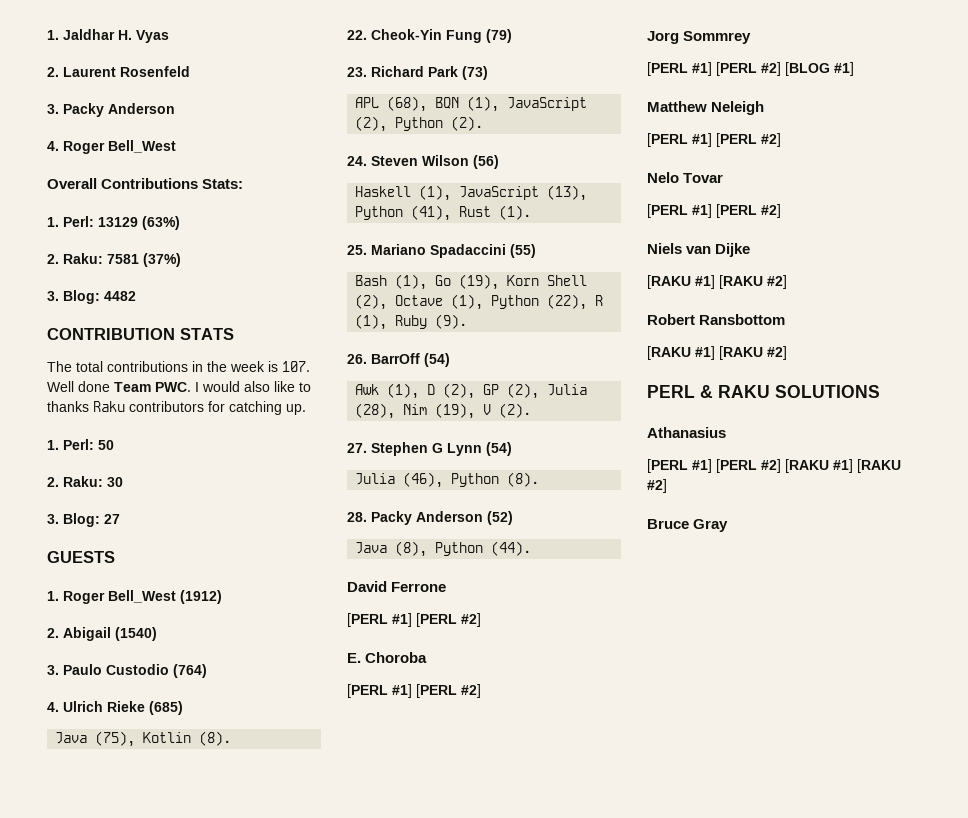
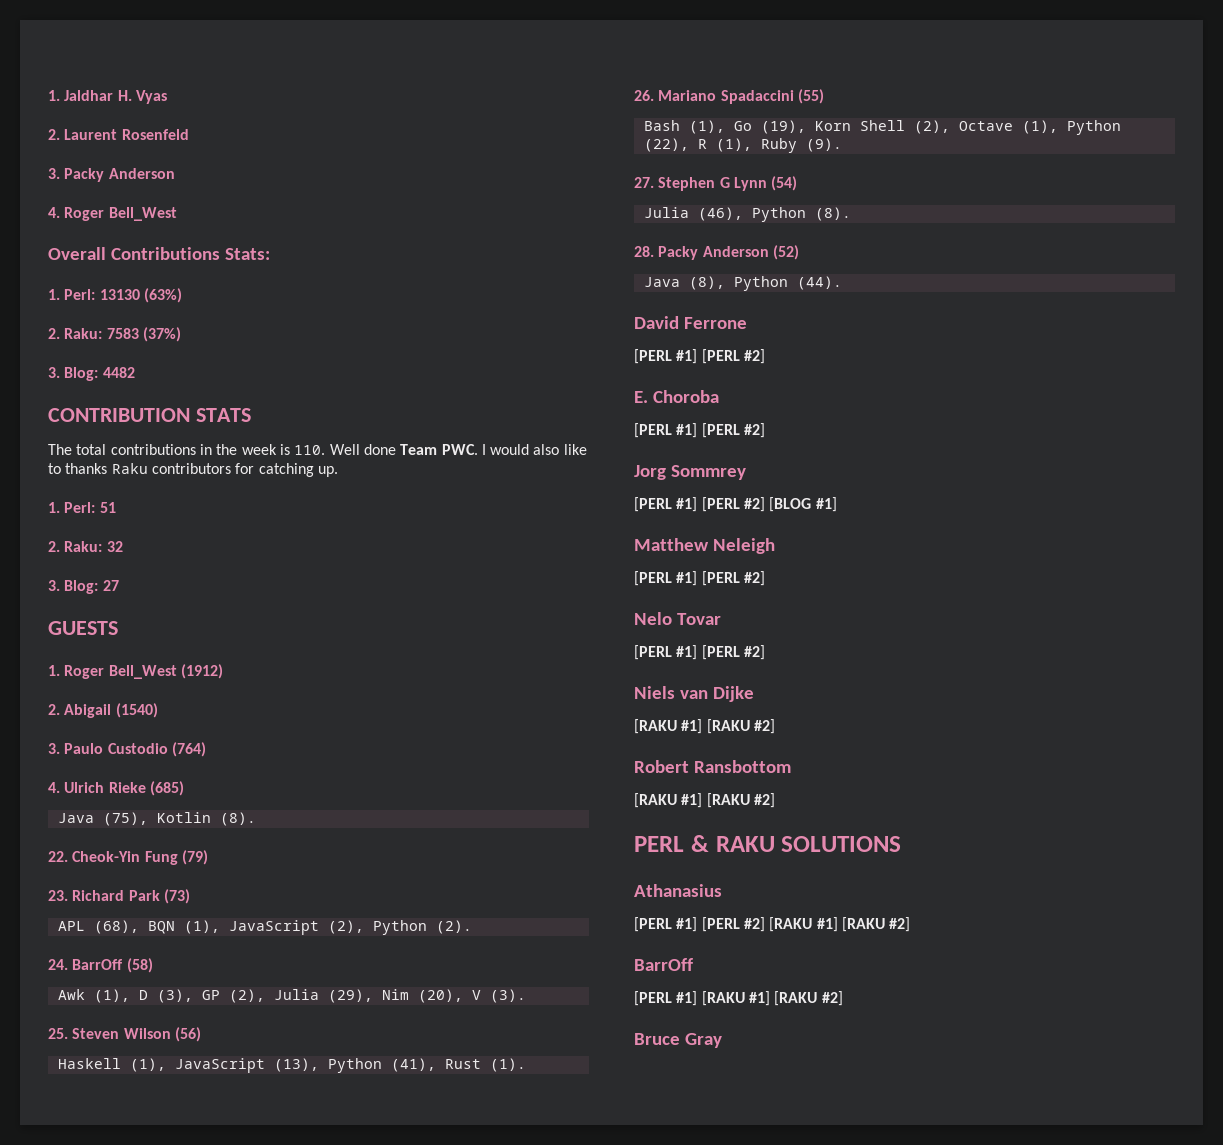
[98,217,138,227] 13129 -> [99,289,140,300] 13130
[107,254,139,264] 7581 -> [106,328,139,339] 7583
[282,361,310,372] 107. -> [294,445,326,455] 110.
[98,440,114,450] [47,476,123,487] 50 // 2. Raku: 30 -> [99,502,116,513] [48,541,123,552] 51 // 2. Raku: 32
(367, 161) none -> [72,958,153,973] [57,989,526,1003] [48,1028,68,1039] BarrOff (58) // Awk (1), D (3), GP (2), Julia (29), Nim (20), V (3). // 25.
[347,245,367,255] 25. -> [634,90,654,101] 26.
[347,353,450,367] [355,383,588,399] [355,403,532,419] // 26. BarrOff (54) // Awk (1), D (2), GP (2), Julia (28), Nim (19), V (2). -> (842, 145) none
(667, 486) none -> [634,958,693,971] [634,991,843,1006] // BarrOff // [PERL #1] [RAKU #1] [RAKU #2]

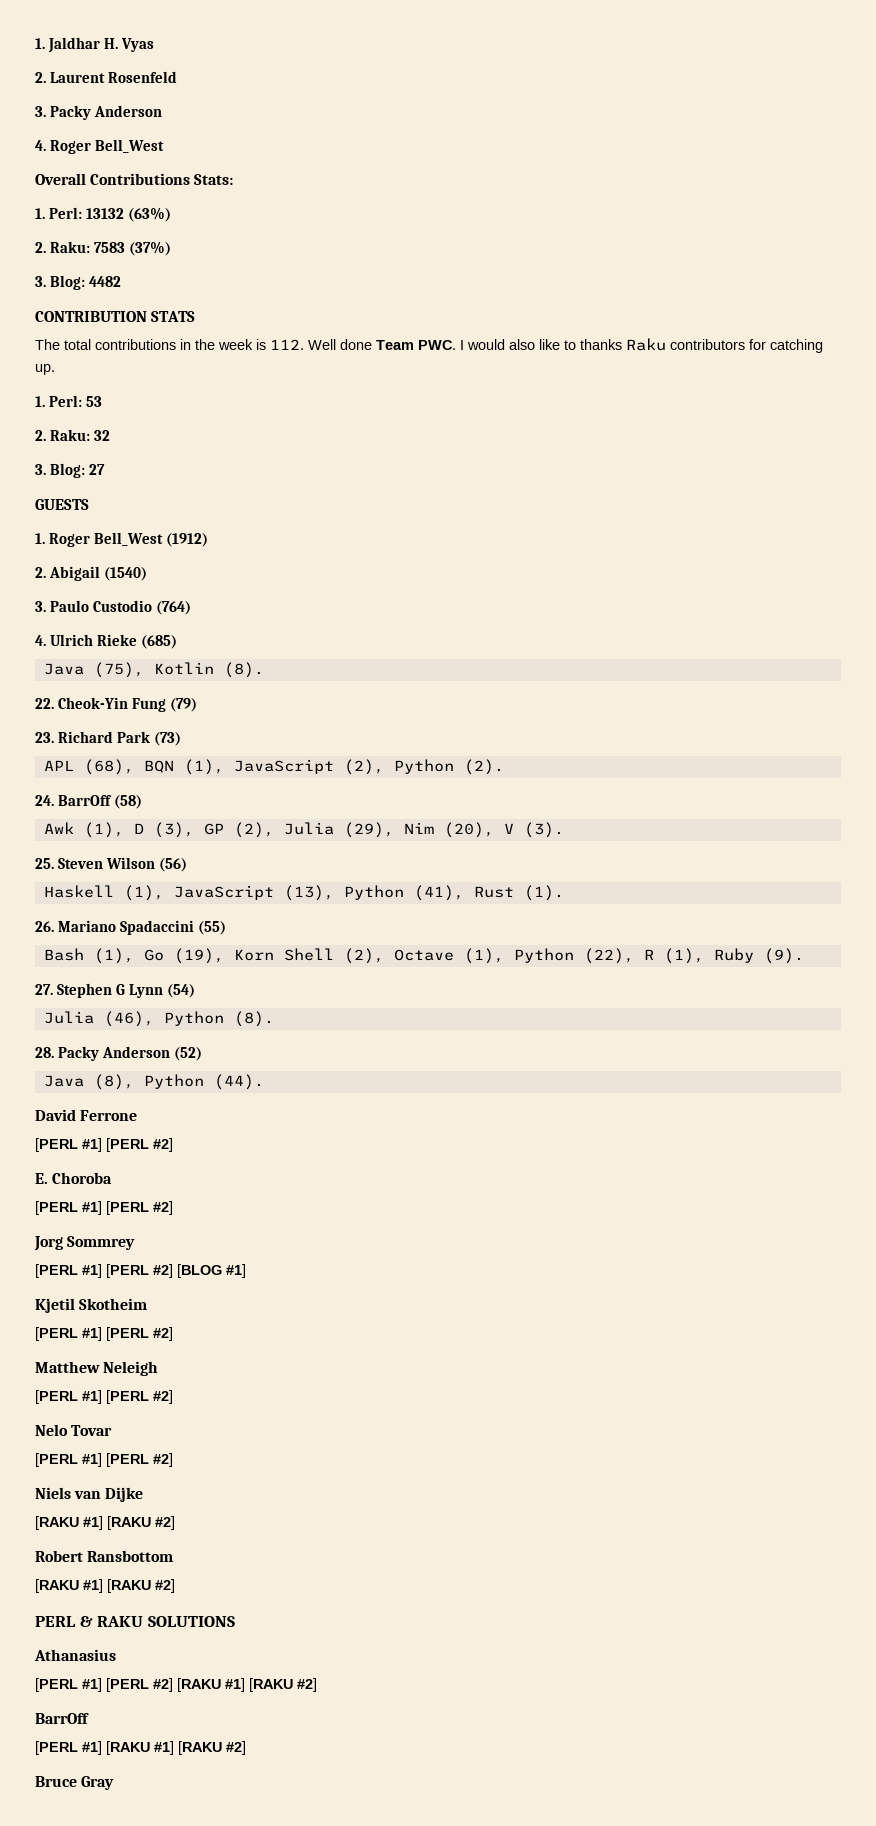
[99,289,140,300] 13130 -> [85,208,124,219] 13132
[294,445,326,455] 110. -> [270,339,304,350] 112.
[99,502,116,513] 51 -> [85,396,102,407] 53
(837, 504) none -> [35,1298,148,1313] [35,1327,173,1341] // Kjetil Skotheim // [PERL #1] [PERL #2]

